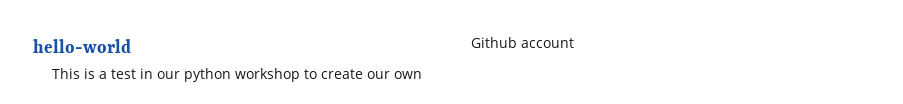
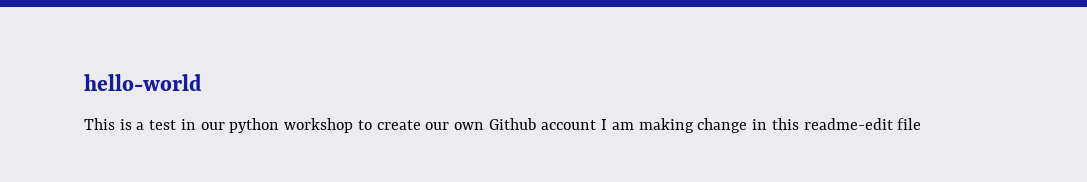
(574, 43) none -> [601,118,922,133] I am making change in this readme-edit file

